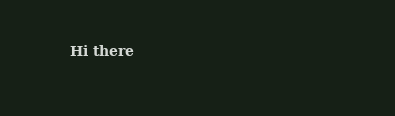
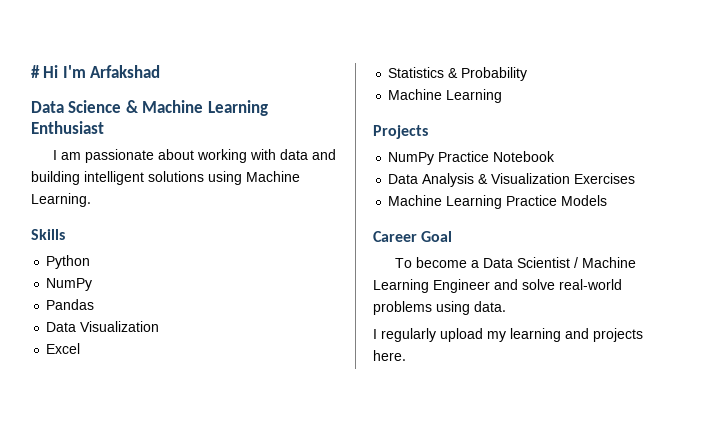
[70,45,134,56] Hi there -> [31,65,161,78] [31,100,268,116] [31,121,104,134] [52,149,336,163] [31,171,300,185] [31,193,91,207] [31,229,65,240] [46,255,91,269] [46,278,93,291] [46,299,95,310] [46,321,160,332] [46,343,81,354] [388,67,528,81] [388,89,503,103] [373,125,428,139] [388,151,556,165] [388,173,636,187] [388,195,608,209] [373,231,453,242] [394,257,636,268] [373,279,622,293] [373,301,506,315] [373,328,643,342] [373,350,406,361] # Hi I'm Arfakshad // Data Science & Machine Learning Enthusiast // I am passionate about working with data and building intelligent solutions using Machine Learning. // Skills // Python // NumPy // Pandas // Data Visualization // Excel // Statistics & Probability // Machine Learning // Projects // NumPy Practice Notebook // Data Analysis & Visualization Exercises // Machine Learning Practice Models // Career Goal // To become a Data Scientist / Machine Learning Engineer and solve real-world problems using data. // I regularly upload my learning and projects here.

